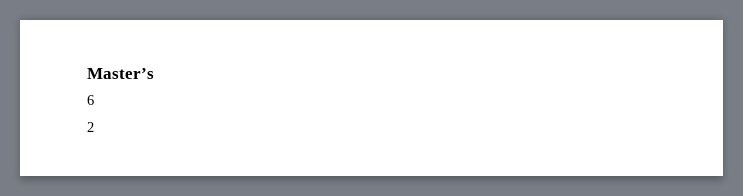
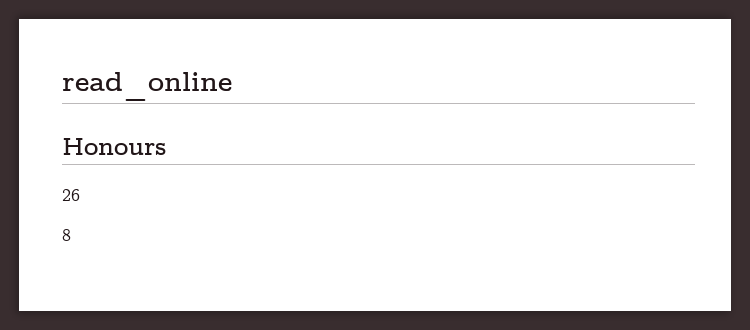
[87,68,154,79] [87,95,94,105] [87,122,94,132] Master’s // 6 // 2 -> [62,72,232,101] [62,138,166,155] [62,189,80,201] [62,229,71,241] read_online // Honours // 26 // 8

